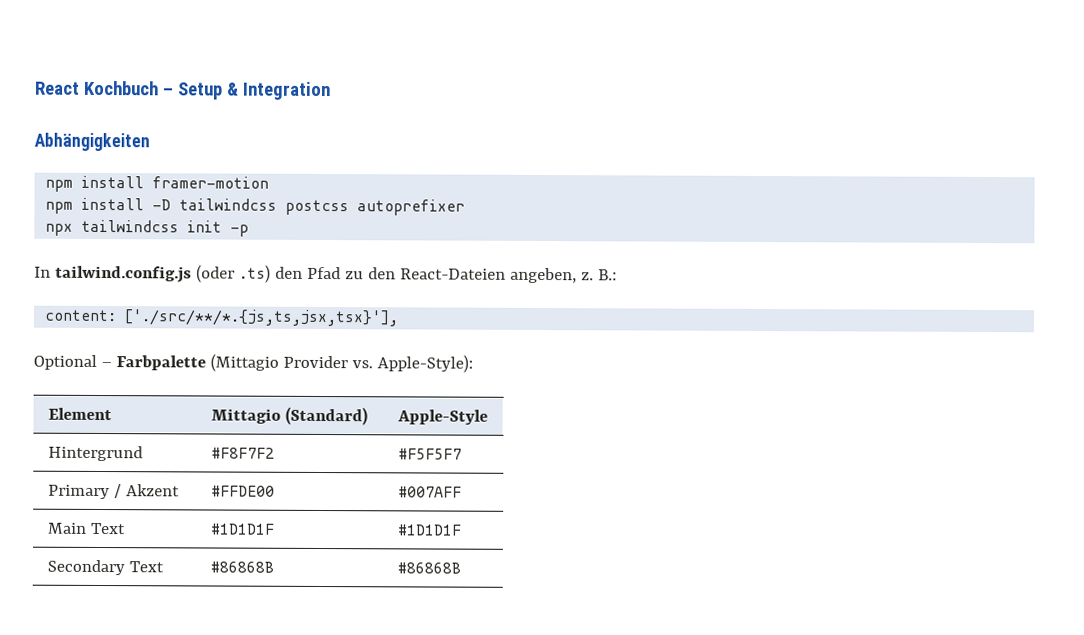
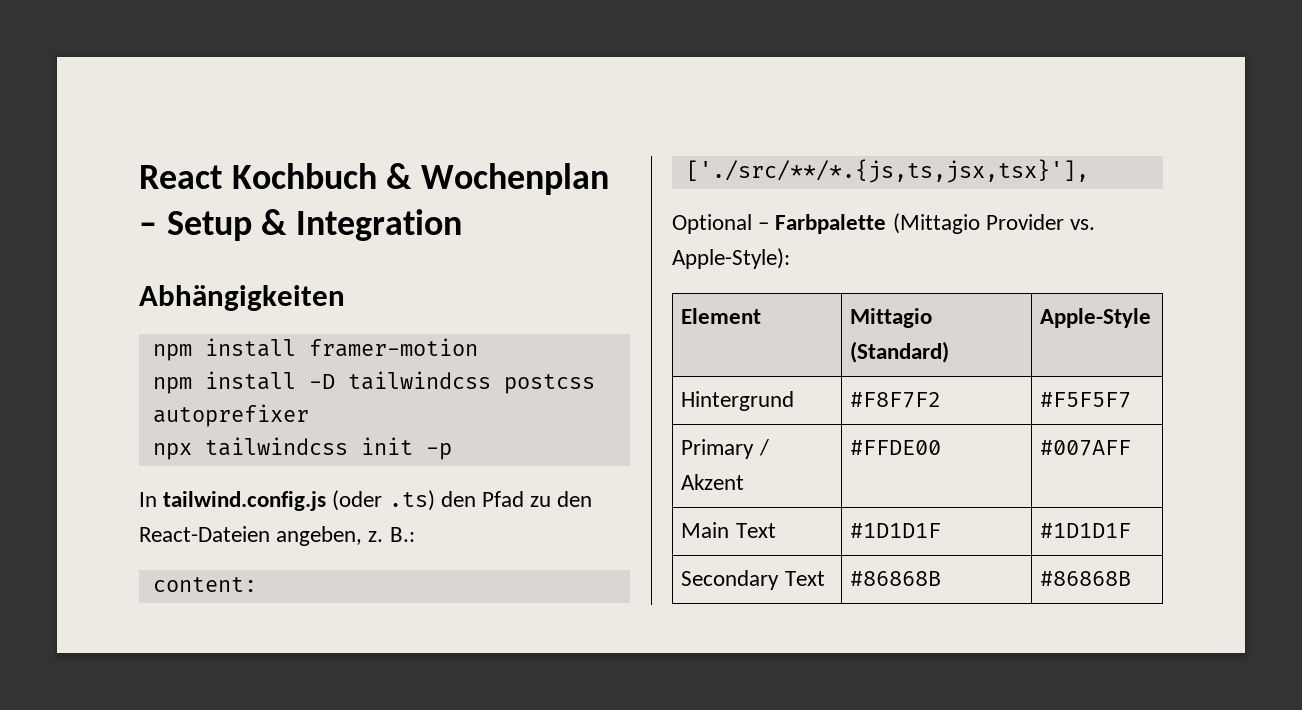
(159, 88) none -> [386,163,610,195] & Wochenplan

